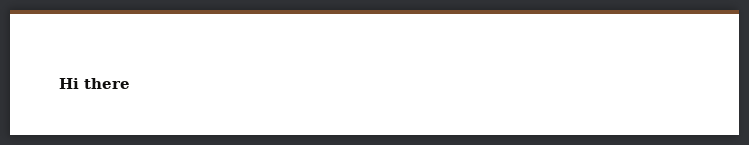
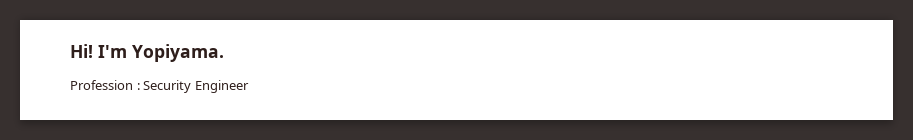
[59,78,130,89] Hi there -> [70,44,224,62] [70,80,249,93] Hi! I'm Yopiyama. // Profession : Security Engineer

